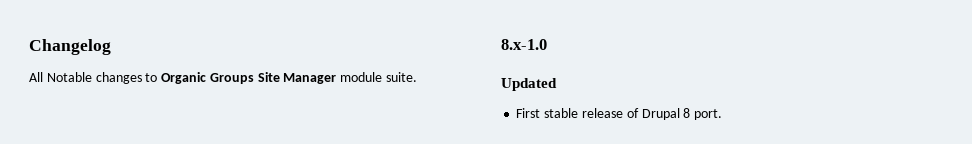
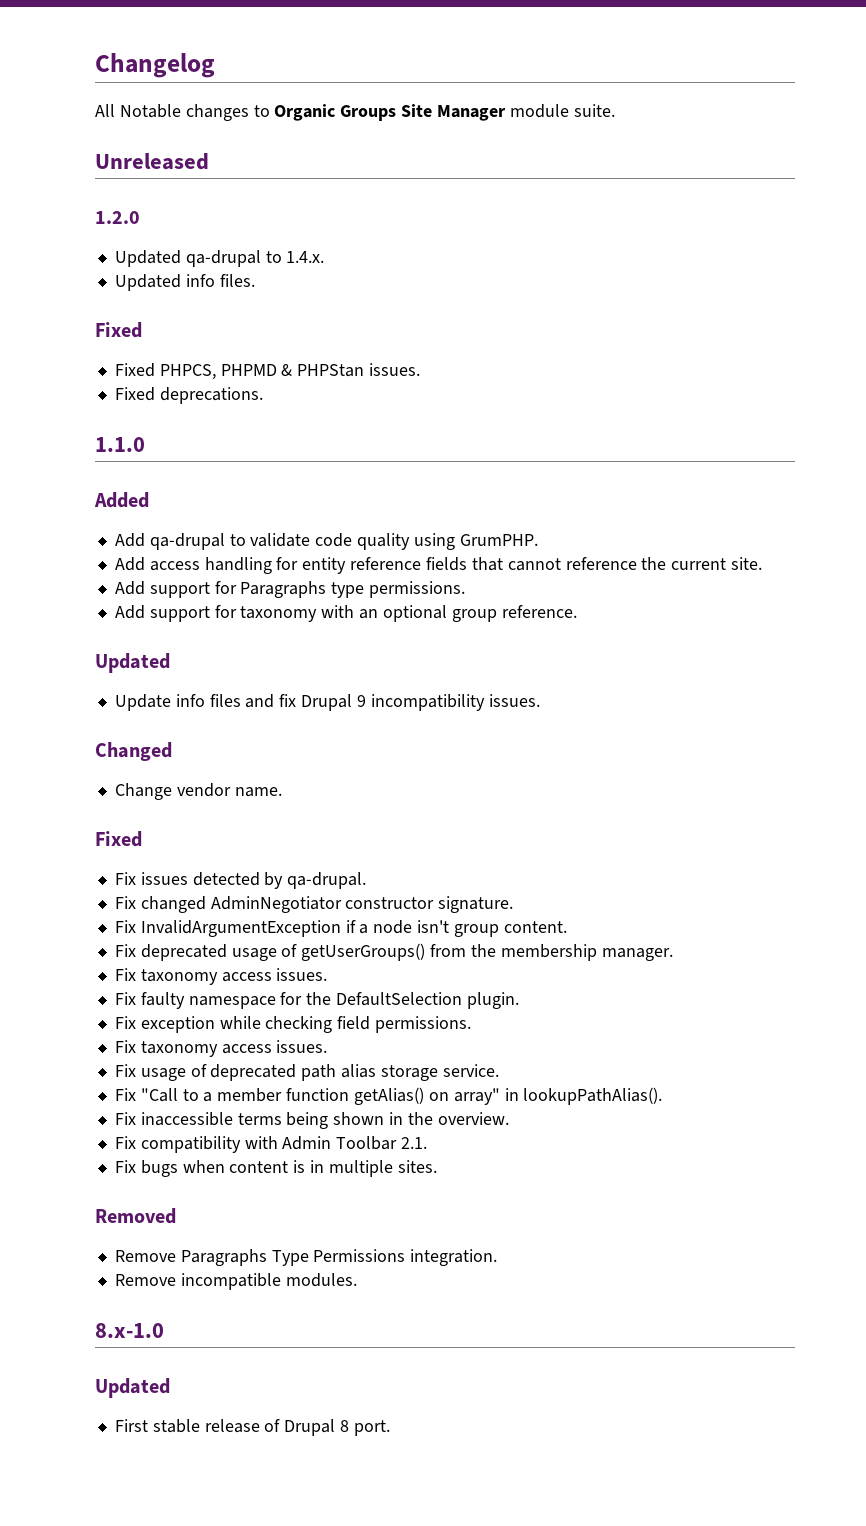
(418, 77) none -> [95,153,209,170] [95,211,140,224] [114,250,325,267] [114,274,255,291] [95,322,142,338] [114,363,421,380] [114,387,263,404] [95,437,145,452] [94,492,149,508] [114,533,538,550] [114,557,763,574] [114,581,466,598] [114,605,577,622] [95,653,170,673] [114,694,540,711] [95,742,172,761] [114,783,282,800] [95,831,142,847] [114,872,367,889] [114,896,514,913] [114,920,567,937] [114,943,673,961] [114,968,328,985] [114,992,519,1009] [114,1016,472,1033] [114,1040,328,1057] [114,1064,499,1081] [114,1087,663,1105] [114,1112,509,1129] [114,1136,428,1153] [114,1160,437,1177] [95,1208,176,1224] [114,1249,498,1266] [114,1273,357,1290] // Unreleased // 1.2.0 // Updated qa-drupal to 1.4.x. // Updated info files. // Fixed // Fixed PHPCS, PHPMD & PHPStan issues. // Fixed deprecations. // 1.1.0 // Added // Add qa-drupal to validate code quality using GrumPHP. // Add access handling for entity reference fields that cannot reference the current site. // Add support for Paragraphs type permissions. // Add support for taxonomy with an optional group reference. // Updated // Update info files and fix Drupal 9 incompatibility issues. // Changed // Change vendor name. // Fixed // Fix issues detected by qa-drupal. // Fix changed AdminNegotiator constructor signature. // Fix InvalidArgumentException if a node isn't group content. // Fix deprecated usage of getUserGroups() from the membership manager. // Fix taxonomy access issues. // Fix faulty namespace for the DefaultSelection plugin. // Fix exception while checking field permissions. // Fix taxonomy access issues. // Fix usage of deprecated path alias storage service. // Fix "Call to a member function getAlias() on array" in lookupPathAlias(). // Fix inaccessible terms being shown in the overview. // Fix compatibility with Admin Toolbar 2.1. // Fix bugs when content is in multiple sites. // Removed // Remove Paragraphs Type Permissions integration. // Remove incompatible modules.

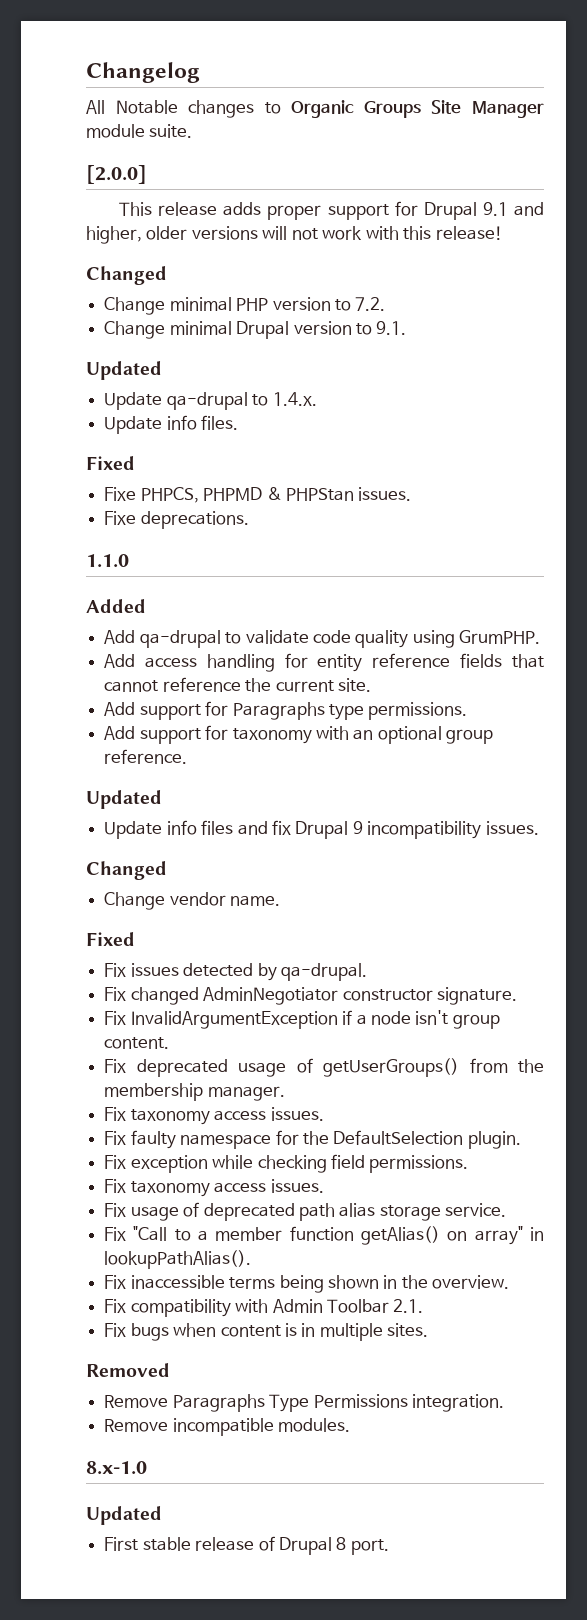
[95,153,209,170] [95,211,140,224] [114,250,181,267] Unreleased // 1.2.0 // Updated -> [86,165,147,184] [118,201,545,220] [86,226,503,244] [86,266,167,285] [104,297,386,315] [104,321,407,339] [86,361,162,380] [104,392,163,410] [2.0.0] // This release adds proper support for Drupal 9.1 and higher, older versions will not work with this release! // Changed // Change minimal PHP version to 7.2. // Change minimal Drupal version to 9.1. // Updated // Update
[114,274,181,291] Updated -> [104,416,163,434] Update
[114,363,155,377] Fixed -> [104,487,137,501] Fixe
[114,387,155,401] Fixed -> [104,511,137,525] Fixe

